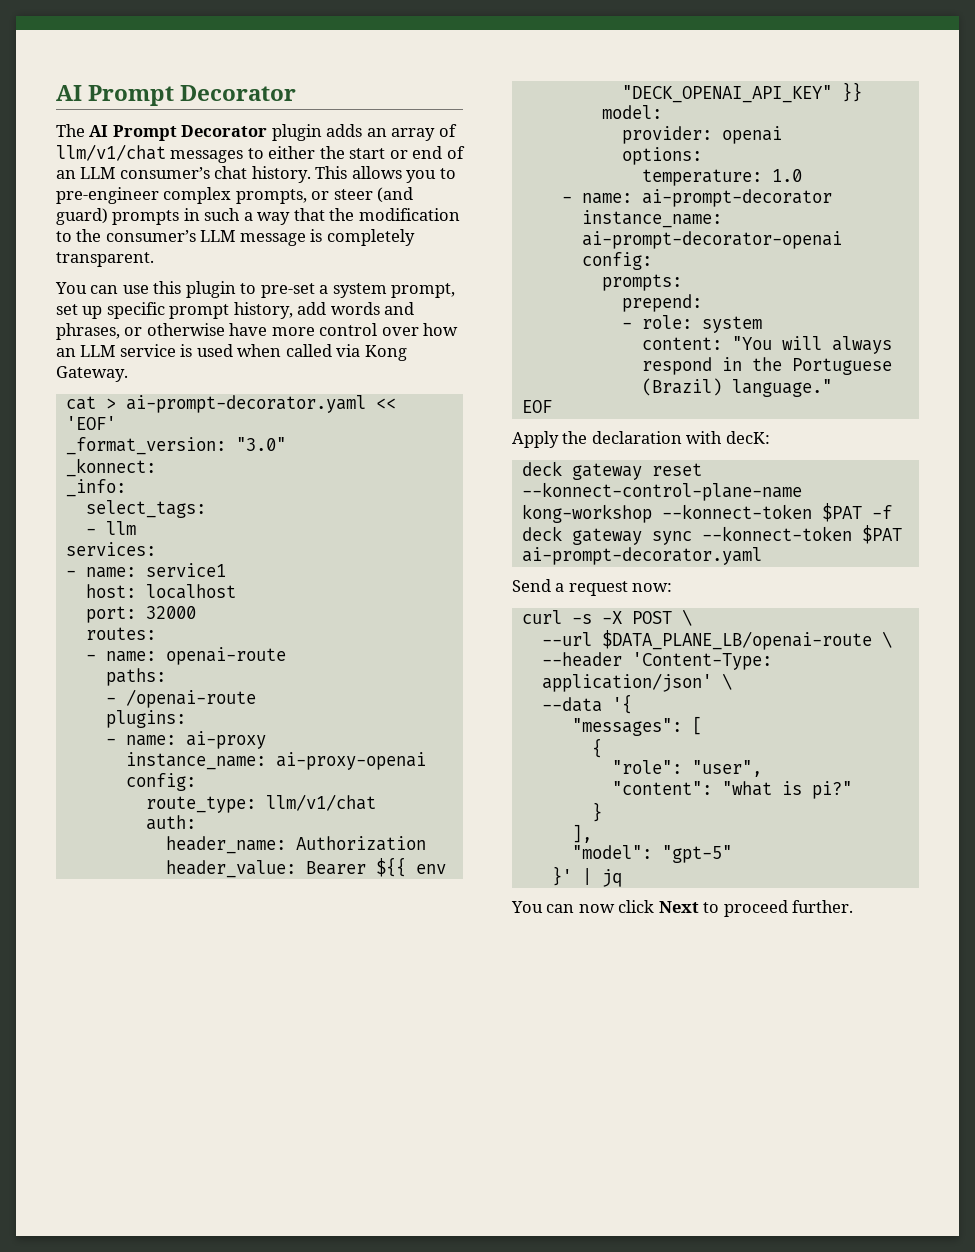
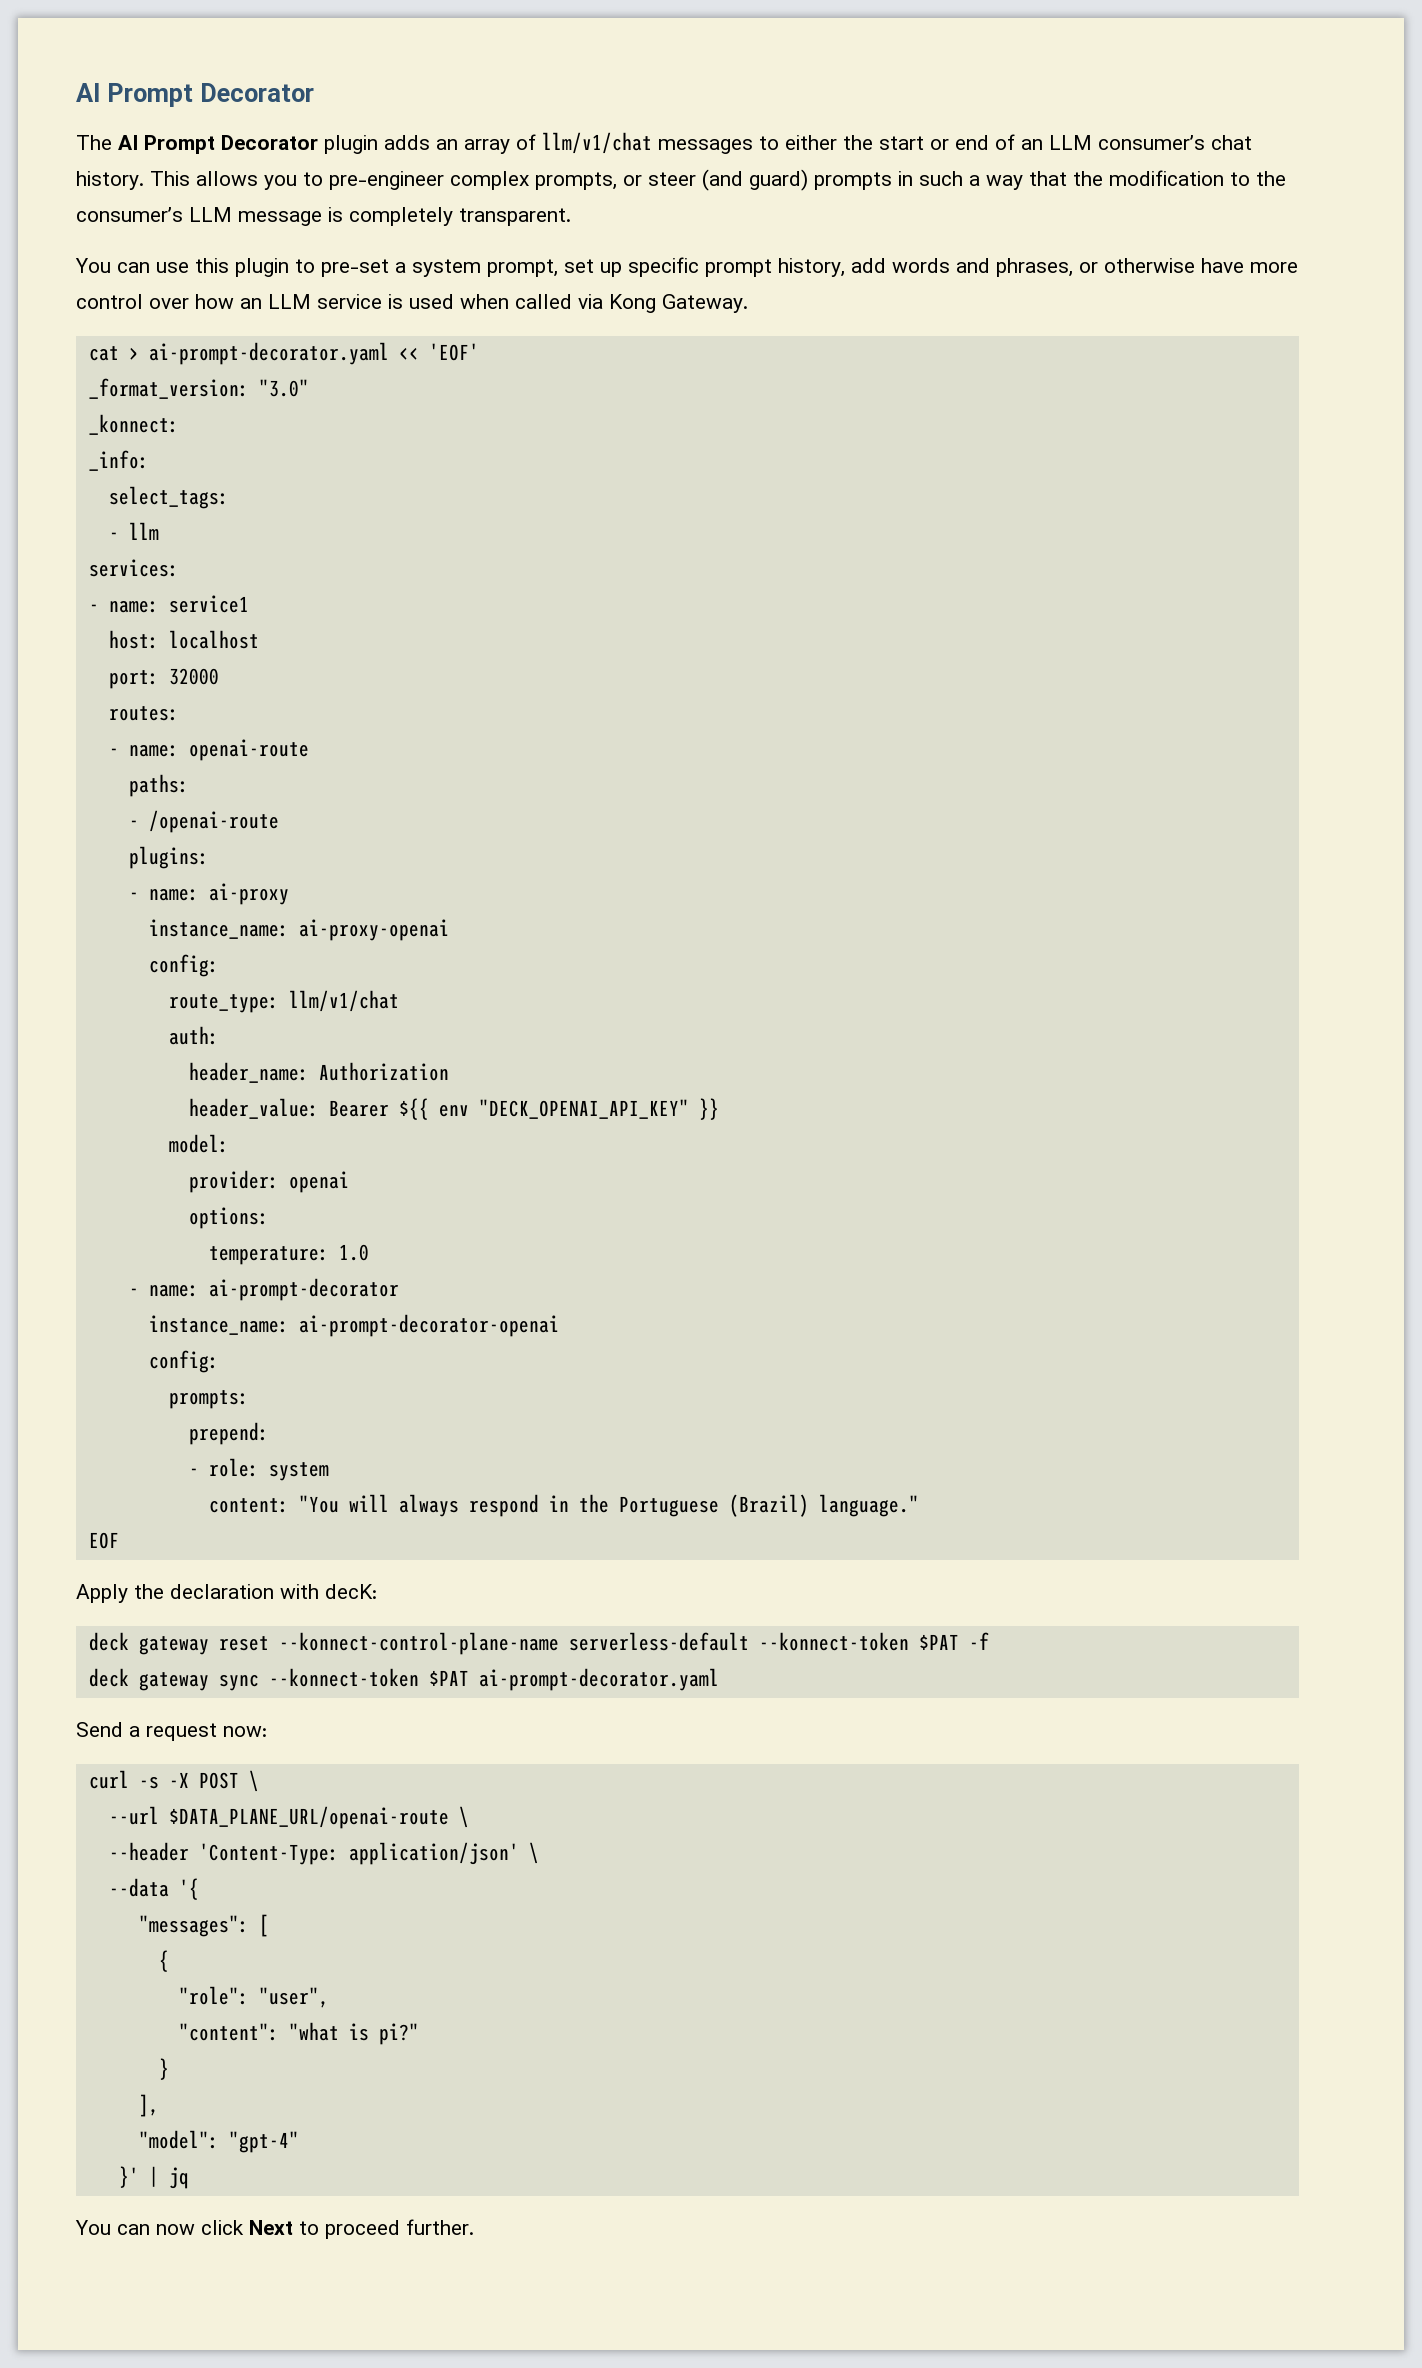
[521,504,652,523] kong-workshop -> [568,1632,749,1651] serverless-default
[601,630,872,650] $DATA_PLANE_LB/openai-route -> [168,1806,449,1829] $DATA_PLANE_URL/openai-route
[661,845,732,863] "gpt-5" -> [228,2131,299,2153] "gpt-4"

